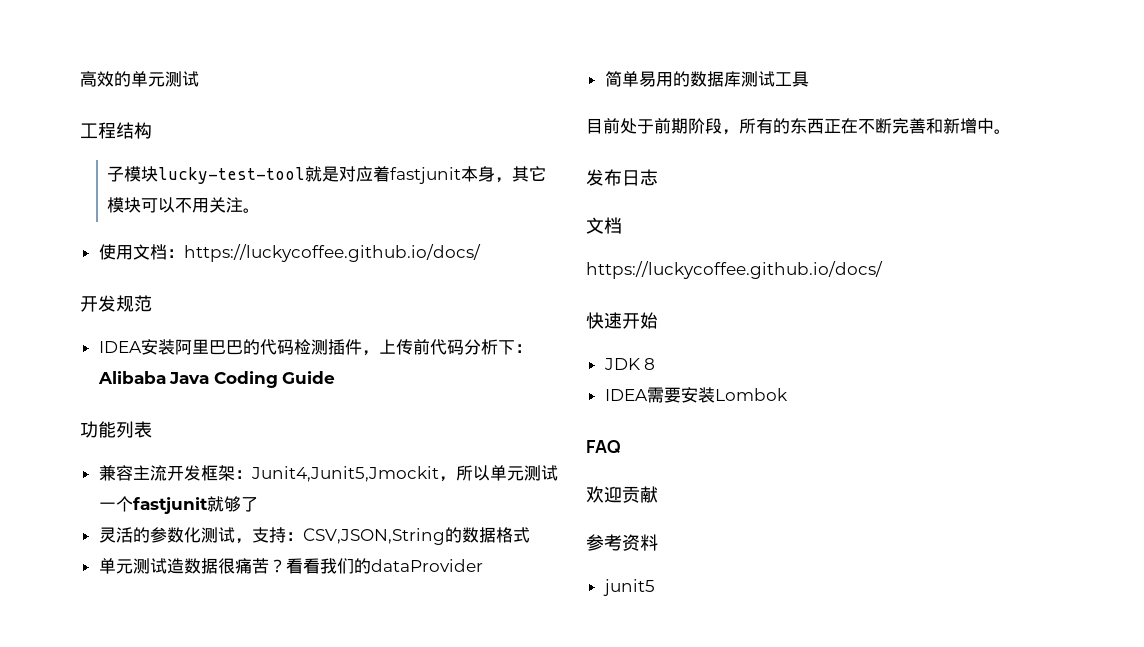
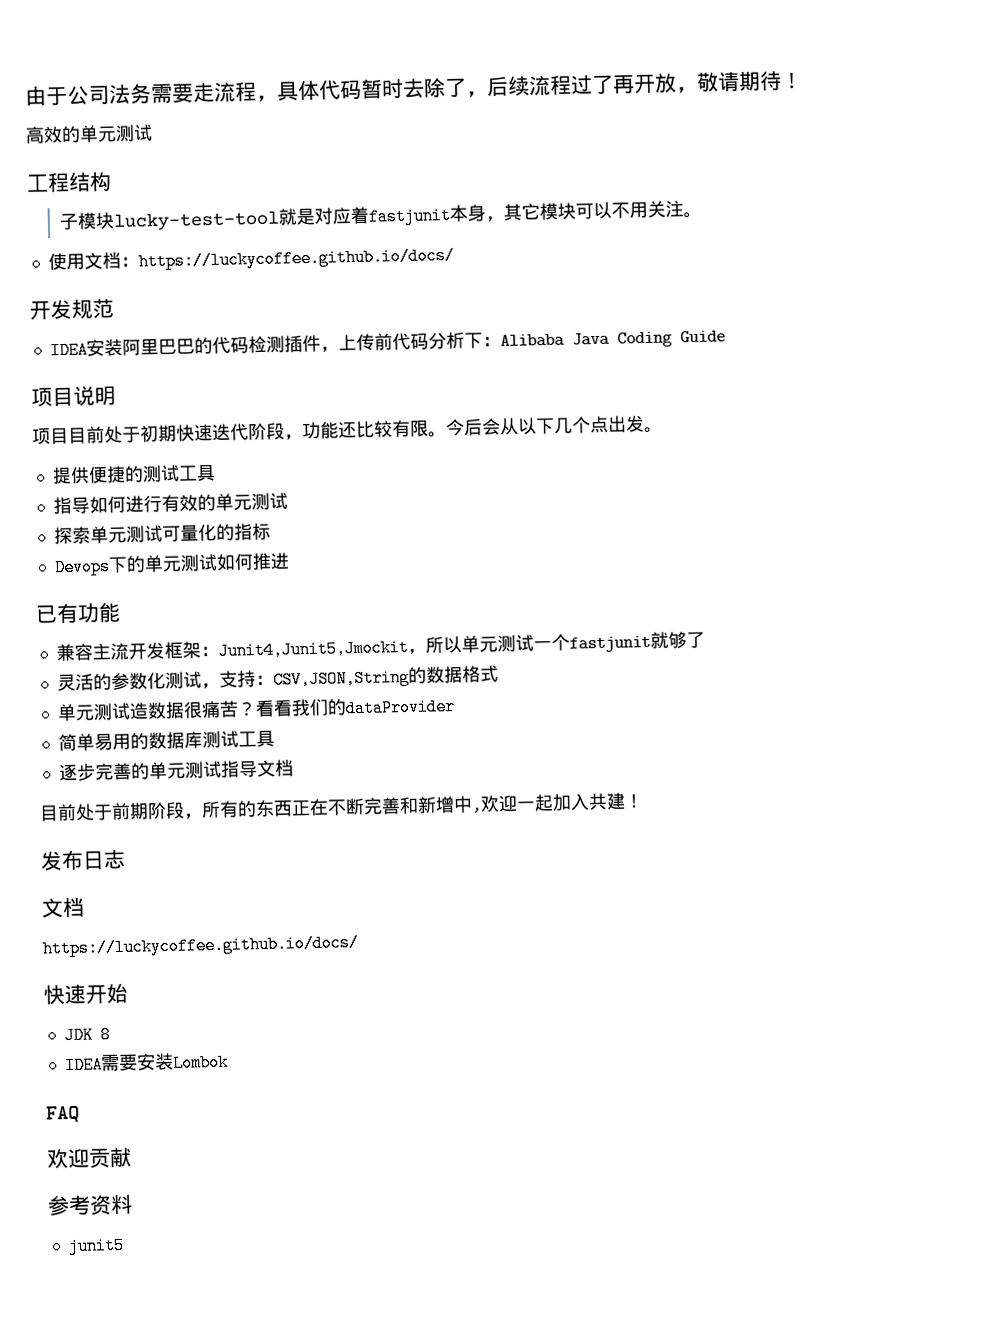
(80, 79) none -> [25,70,803,106] 由于公司法务需要走流程，具体代码暂时去除了，后续流程过了再开放，敬请期待！ //
[80,421,152,438] 功能列表 -> [31,385,116,407] [32,415,663,445] [51,463,216,485] [52,492,288,515] [53,522,271,545] [53,552,290,577] [35,601,121,624] 项目说明 // 项目目前处于初期快速迭代阶段，功能还比较有限。今后会从以下几个点出发。 // 提供便捷的测试工具 // 指导如何进行有效的单元测试 // 探索单元测试可量化的指标 // Devops下的单元测试如何推进 // 已有功能
(809, 79) none -> [58,759,294,782] // 逐步完善的单元测试指导文档
[994,129,1011,134] 。 -> [471,792,644,813] ,欢迎一起加入共建！

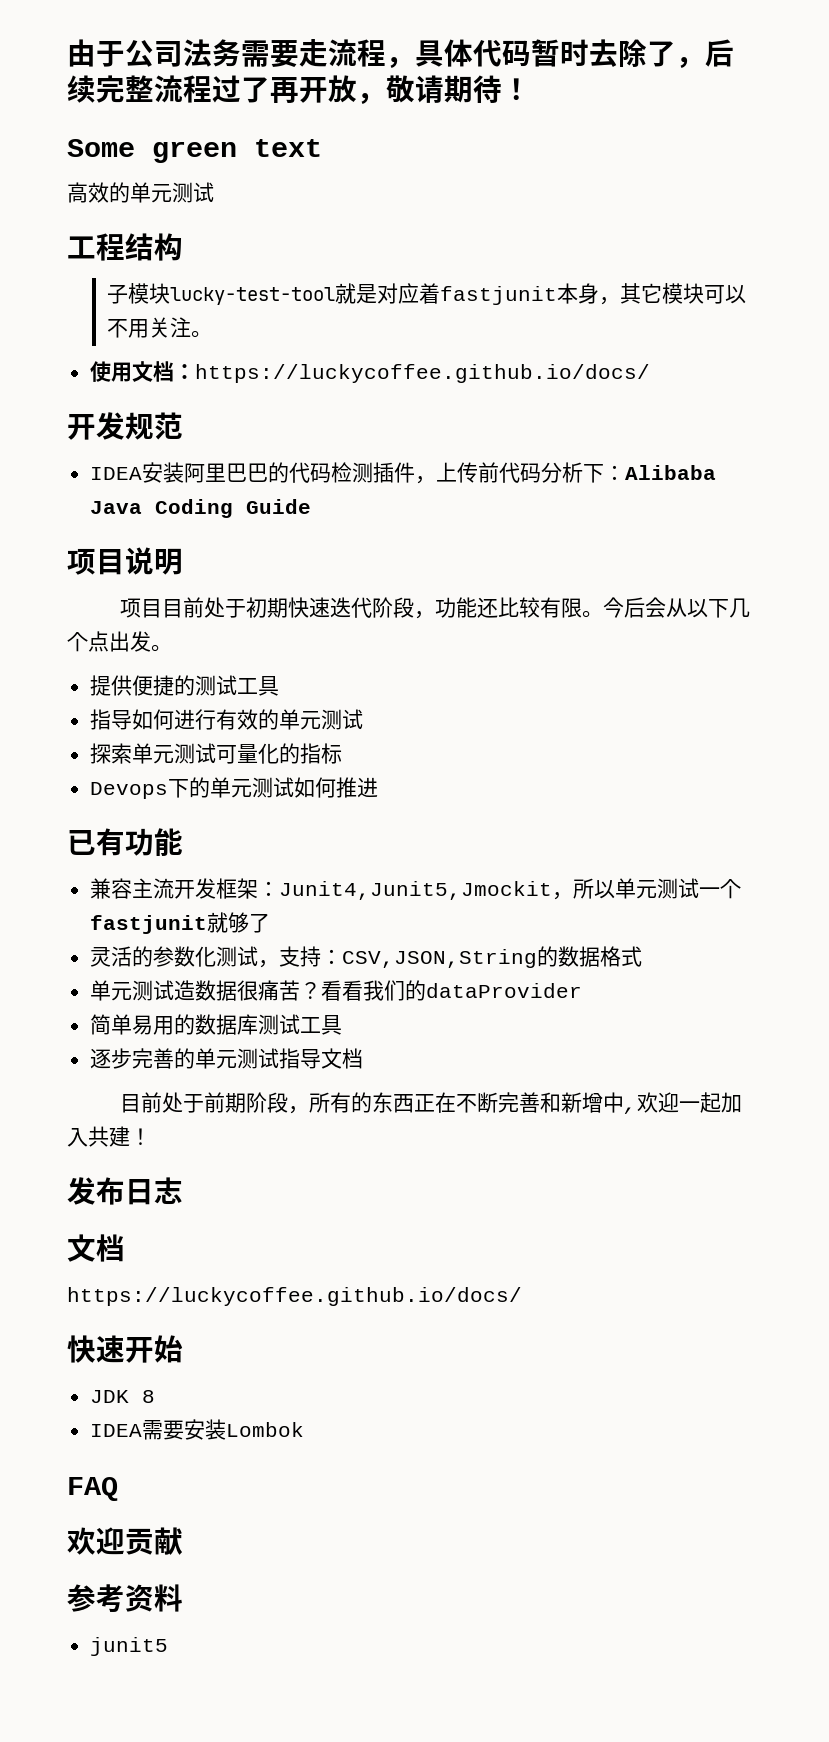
(530, 86) none -> [96,75,154,103] 完整
(803, 80) none -> [67,139,322,163] // Some green text

